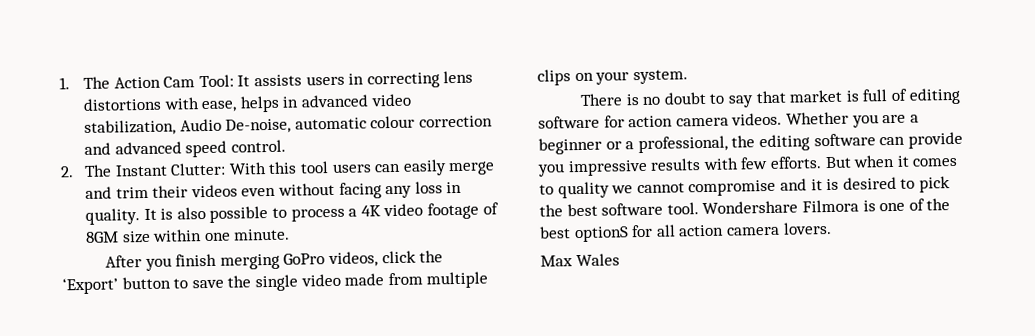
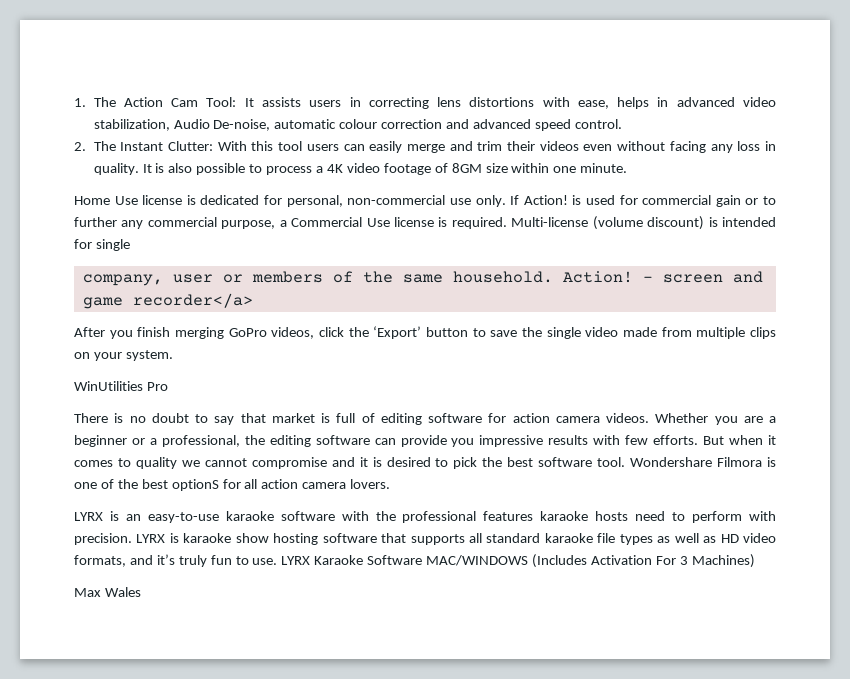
(291, 234) none -> [74,195,776,207] [74,216,777,230] [74,239,130,251] [82,271,763,286] [82,293,253,309] // Home Use license is dedicated for personal, non-commercial use only. If Action! is used for commercial gain or to further any commercial purpose, a Commercial Use license is required. Multi-license (volume discount) is intended for single // company, user or members of the same household. Action! - screen and game recorder</a>
(688, 77) none -> [74,381,168,391] // WinUtilities Pro
(832, 228) none -> [74,511,776,523] [74,533,777,545] [74,554,755,568] // LYRX is an easy-to-use karaoke software with the professional features karaoke hosts need to perform with precision. LYRX is karaoke show hosting software that supports all standard karaoke file types as well as HD video formats, and it’s truly fun to use. LYRX Karaoke Software MAC/WINDOWS (Includes Activation For 3 Machines)

